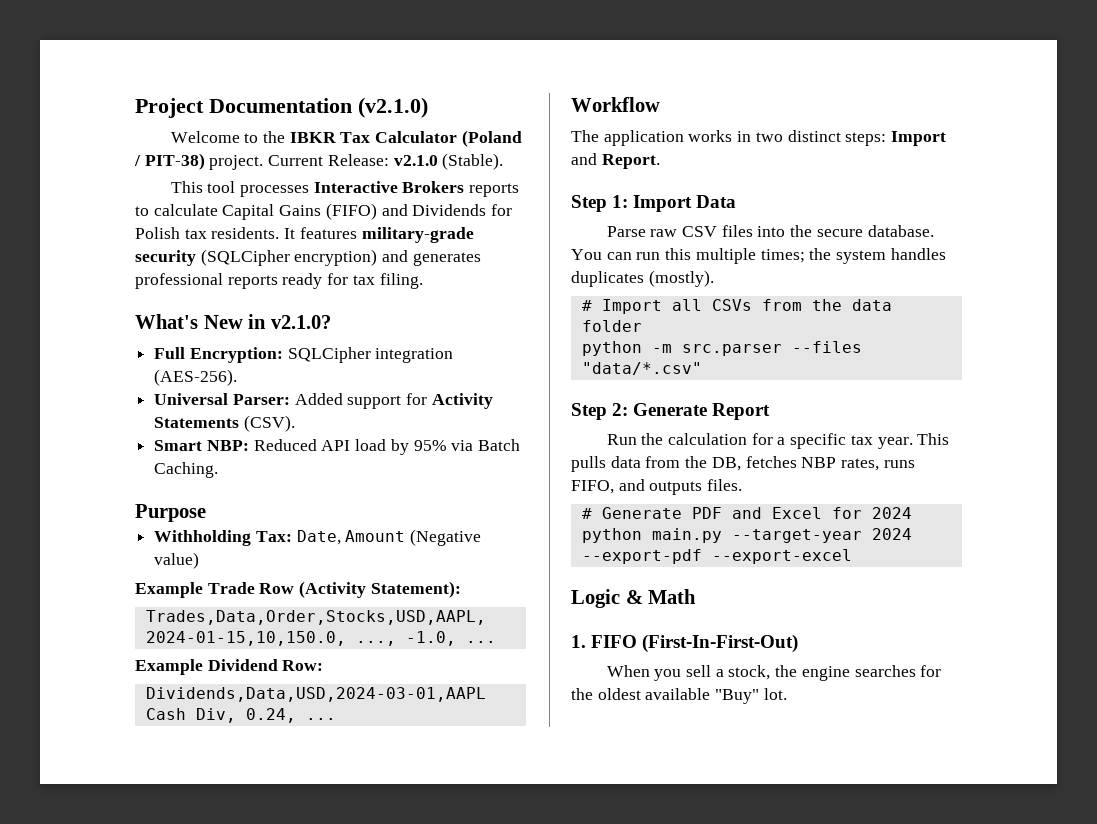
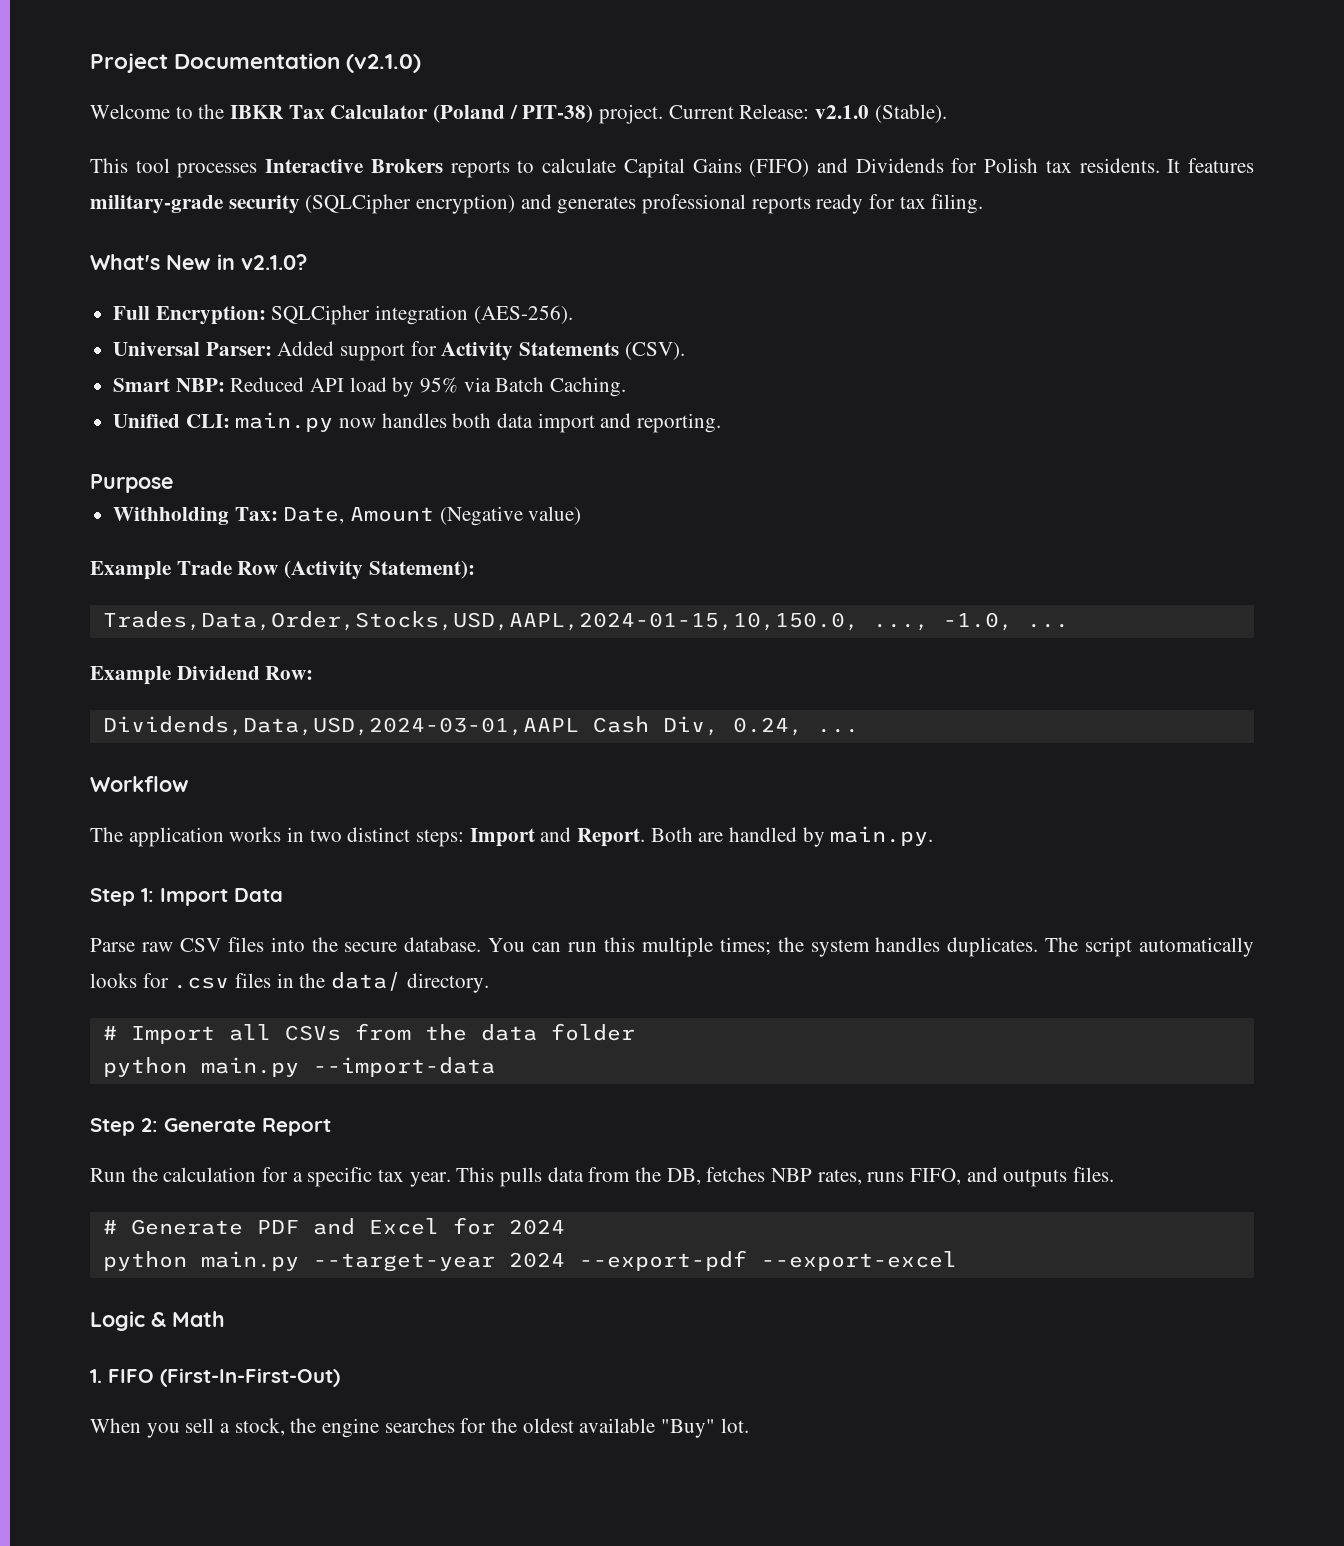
(219, 470) none -> [113,412,722,433] // Unified CLI: main.py now handles both data import and reporting.
(660, 161) none -> [650,826,934,847] Both are handled by main.py.
[571,270,714,287] duplicates (mostly). -> [947,937,1254,957] [90,972,489,993] duplicates. The script automatically looks for .csv files in the data/ directory.
[651,341,862,356] [581,362,702,375] -m src.parser --files "data/*.csv" -> [200,1057,495,1077] main.py --import-data

